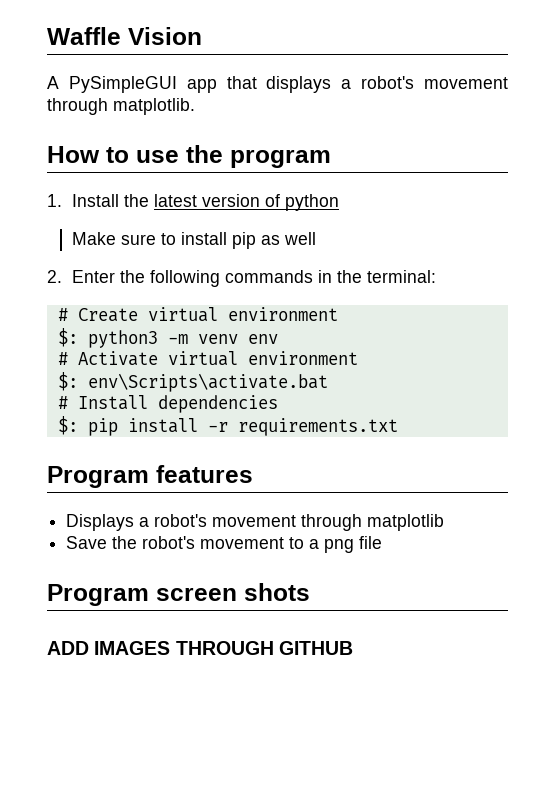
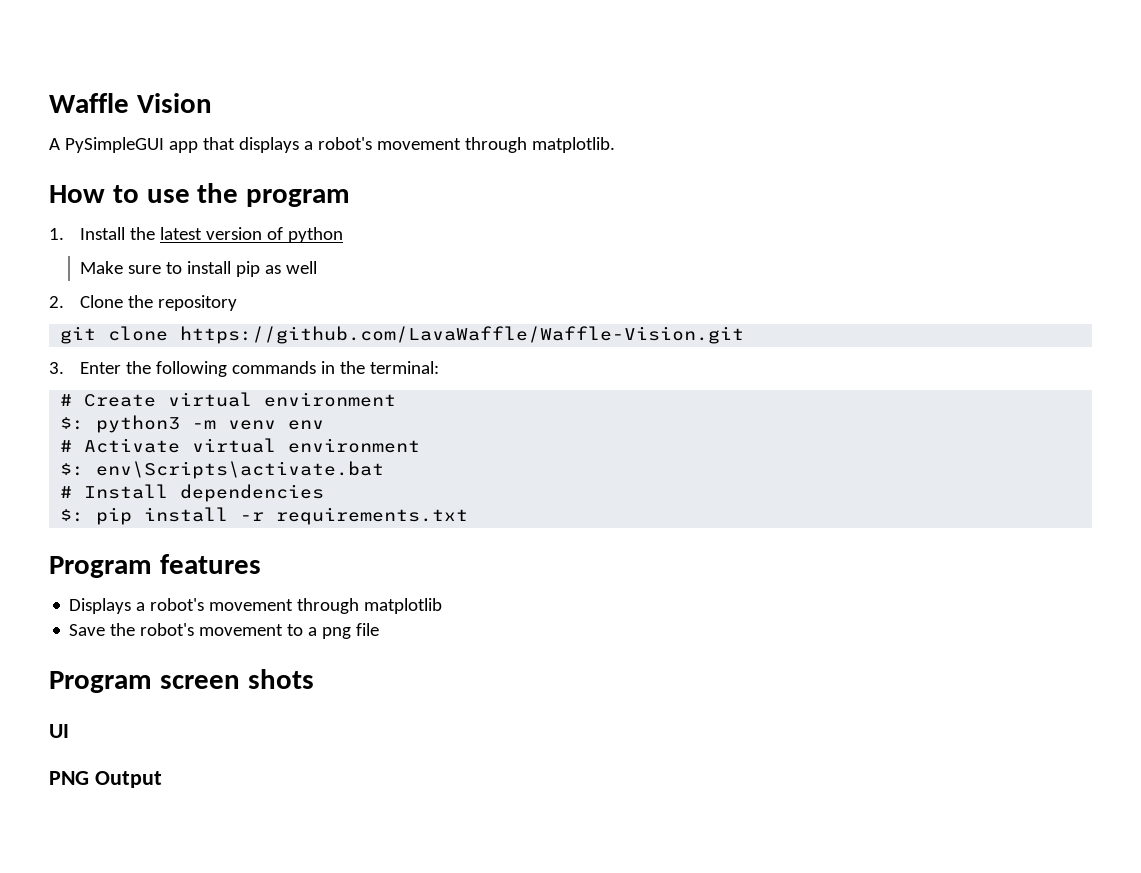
(62, 276) none -> [80,295,238,311] [60,326,745,344] [49,362,64,374] Clone the repository // git clone https://github.com/LavaWaffle/Waffle-Vision.git // 3.
[47,641,353,655] ADD IMAGES THROUGH GITHUB -> [49,724,69,738] [49,771,162,788] UI // PNG Output

